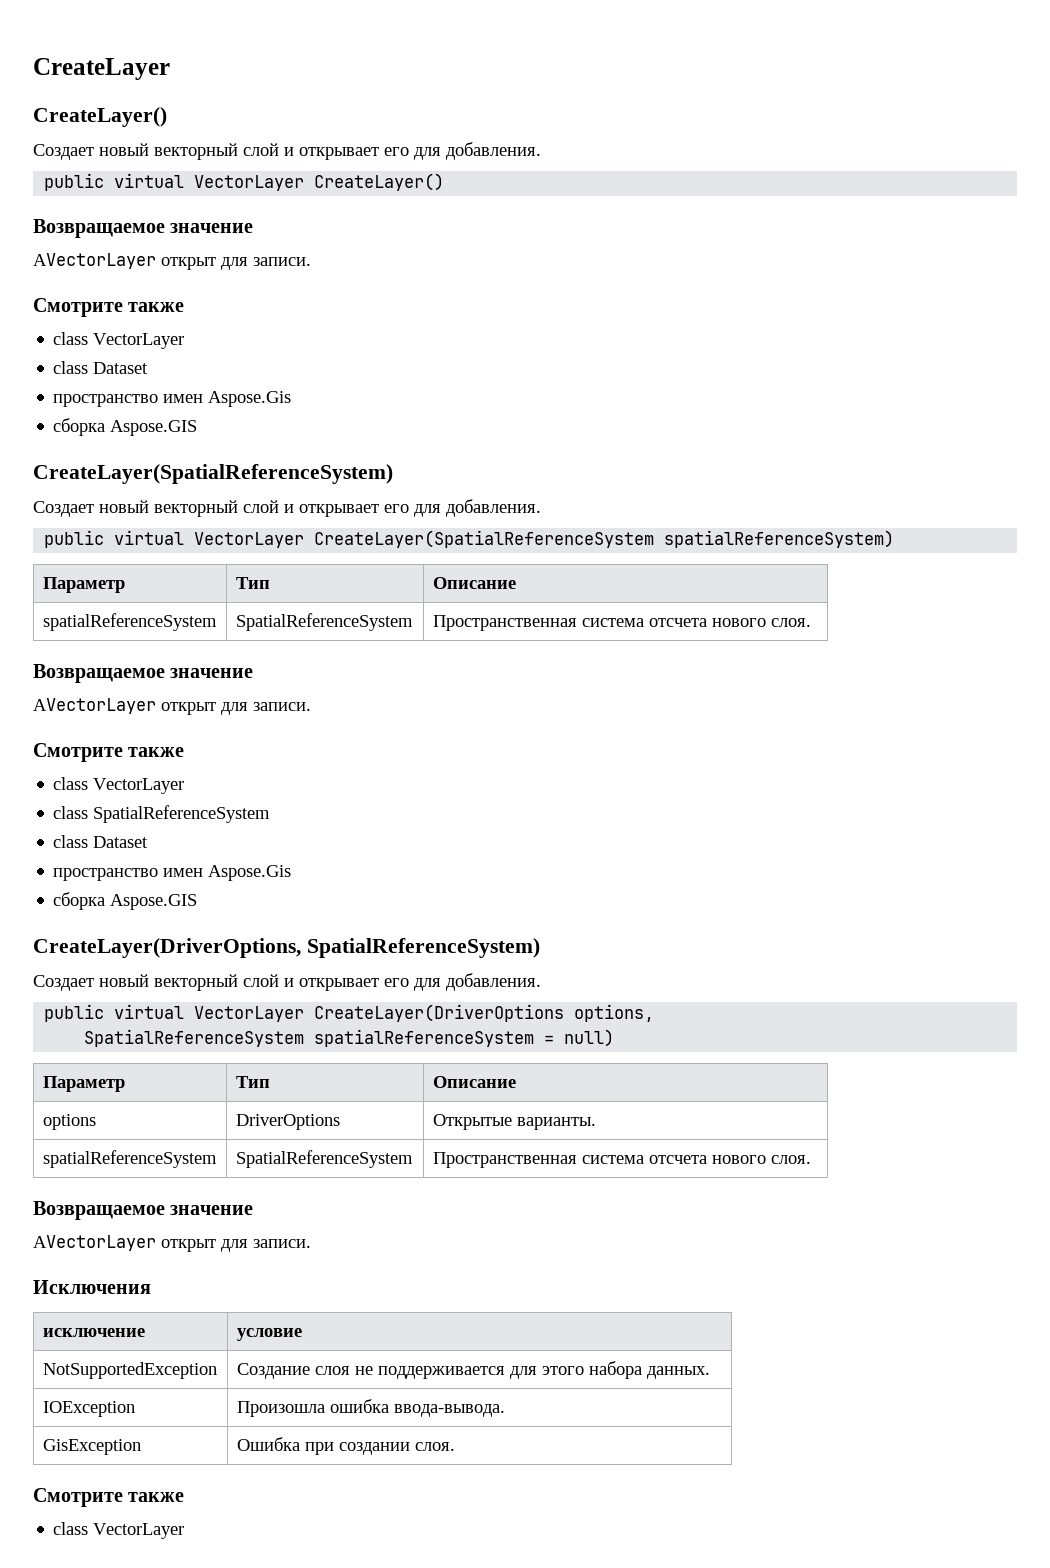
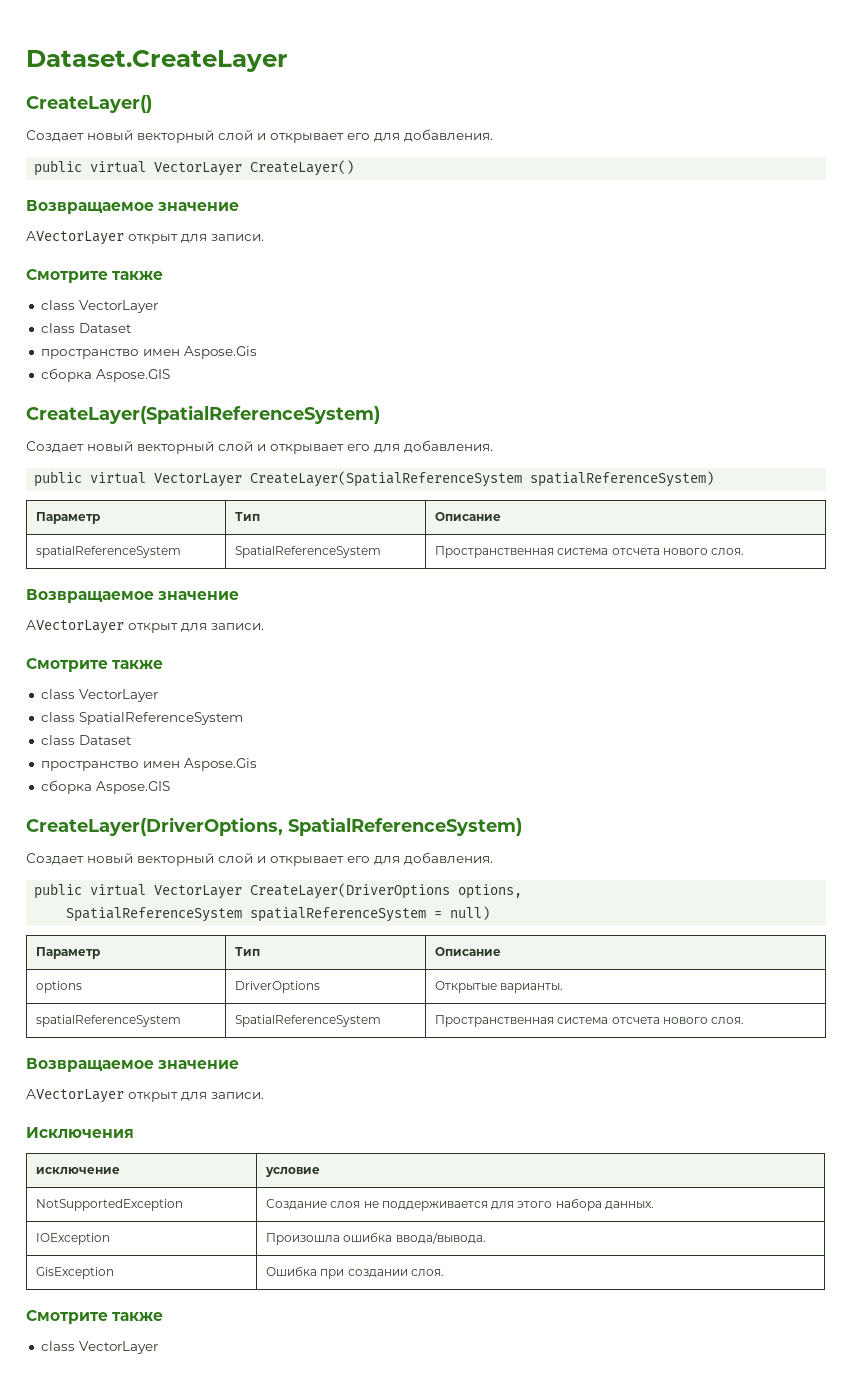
[33,58,170,80] CreateLayer -> [26,50,288,72] Dataset.CreateLayer
[393,1404,505,1417] ввода-вывода. -> [395,1232,486,1244] ввода/вывода.

